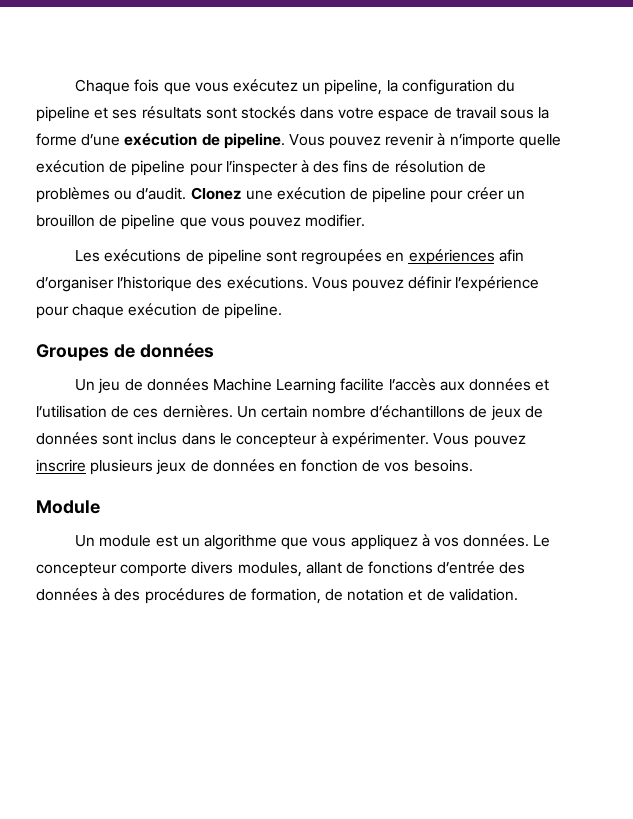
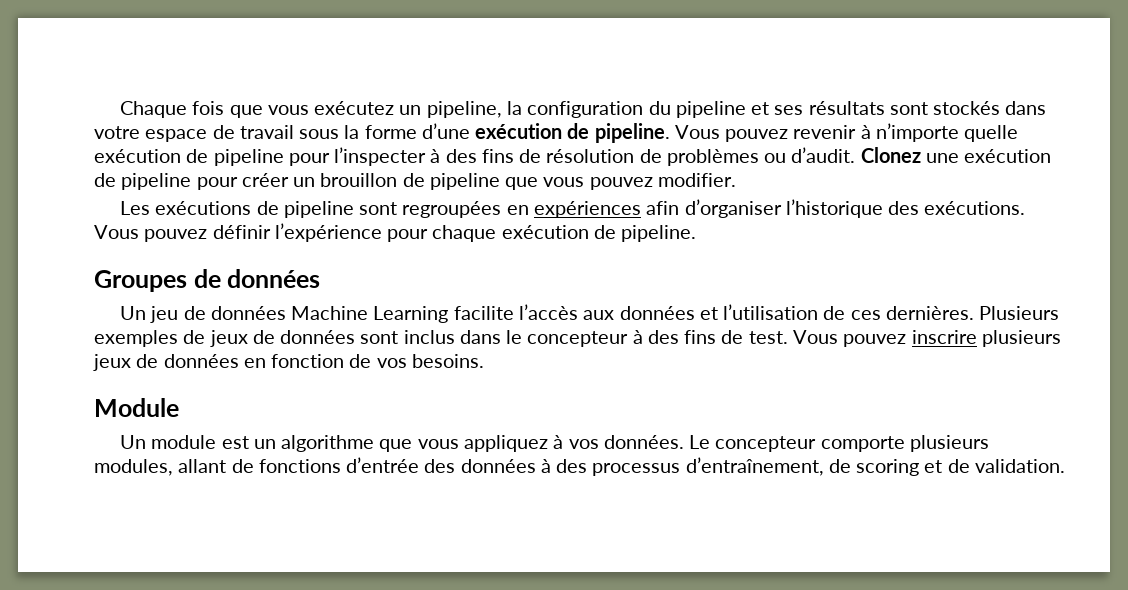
[236,405,466,418] Un certain nombre d’échantillons -> [979,306,1060,320] [94,330,178,347] Plusieurs exemples
[332,432,430,448] expérimenter. -> [647,330,788,344] des fins de test.
[191,561,234,574] divers -> [909,435,989,452] plusieurs
[144,588,405,604] procédures de formation, de notation -> [592,457,920,476] processus d’entraînement, de scoring

